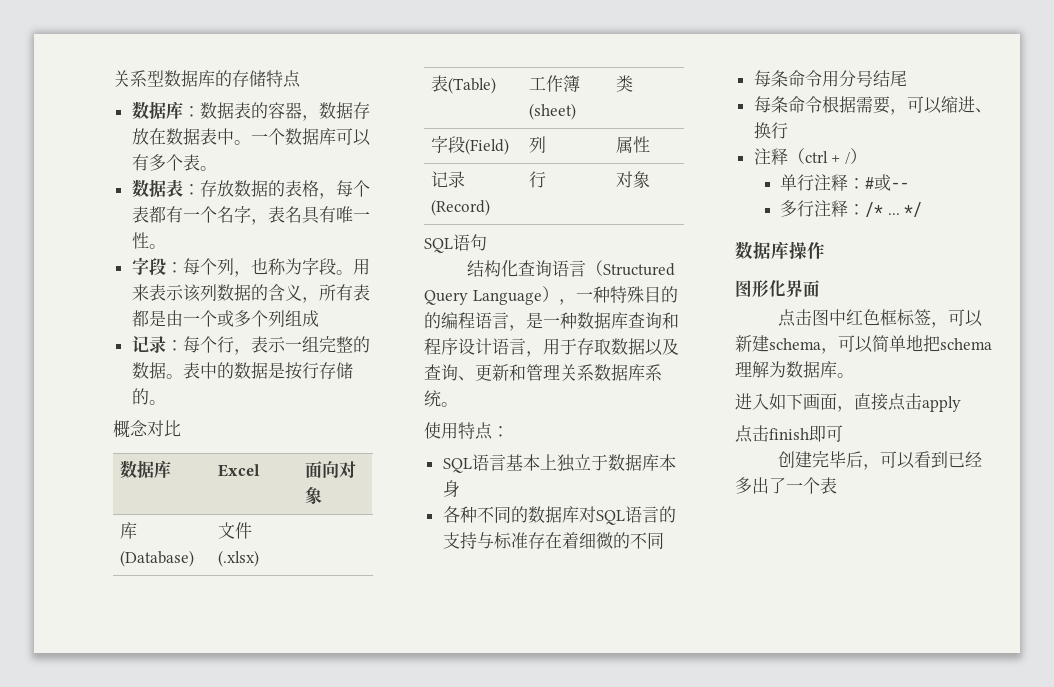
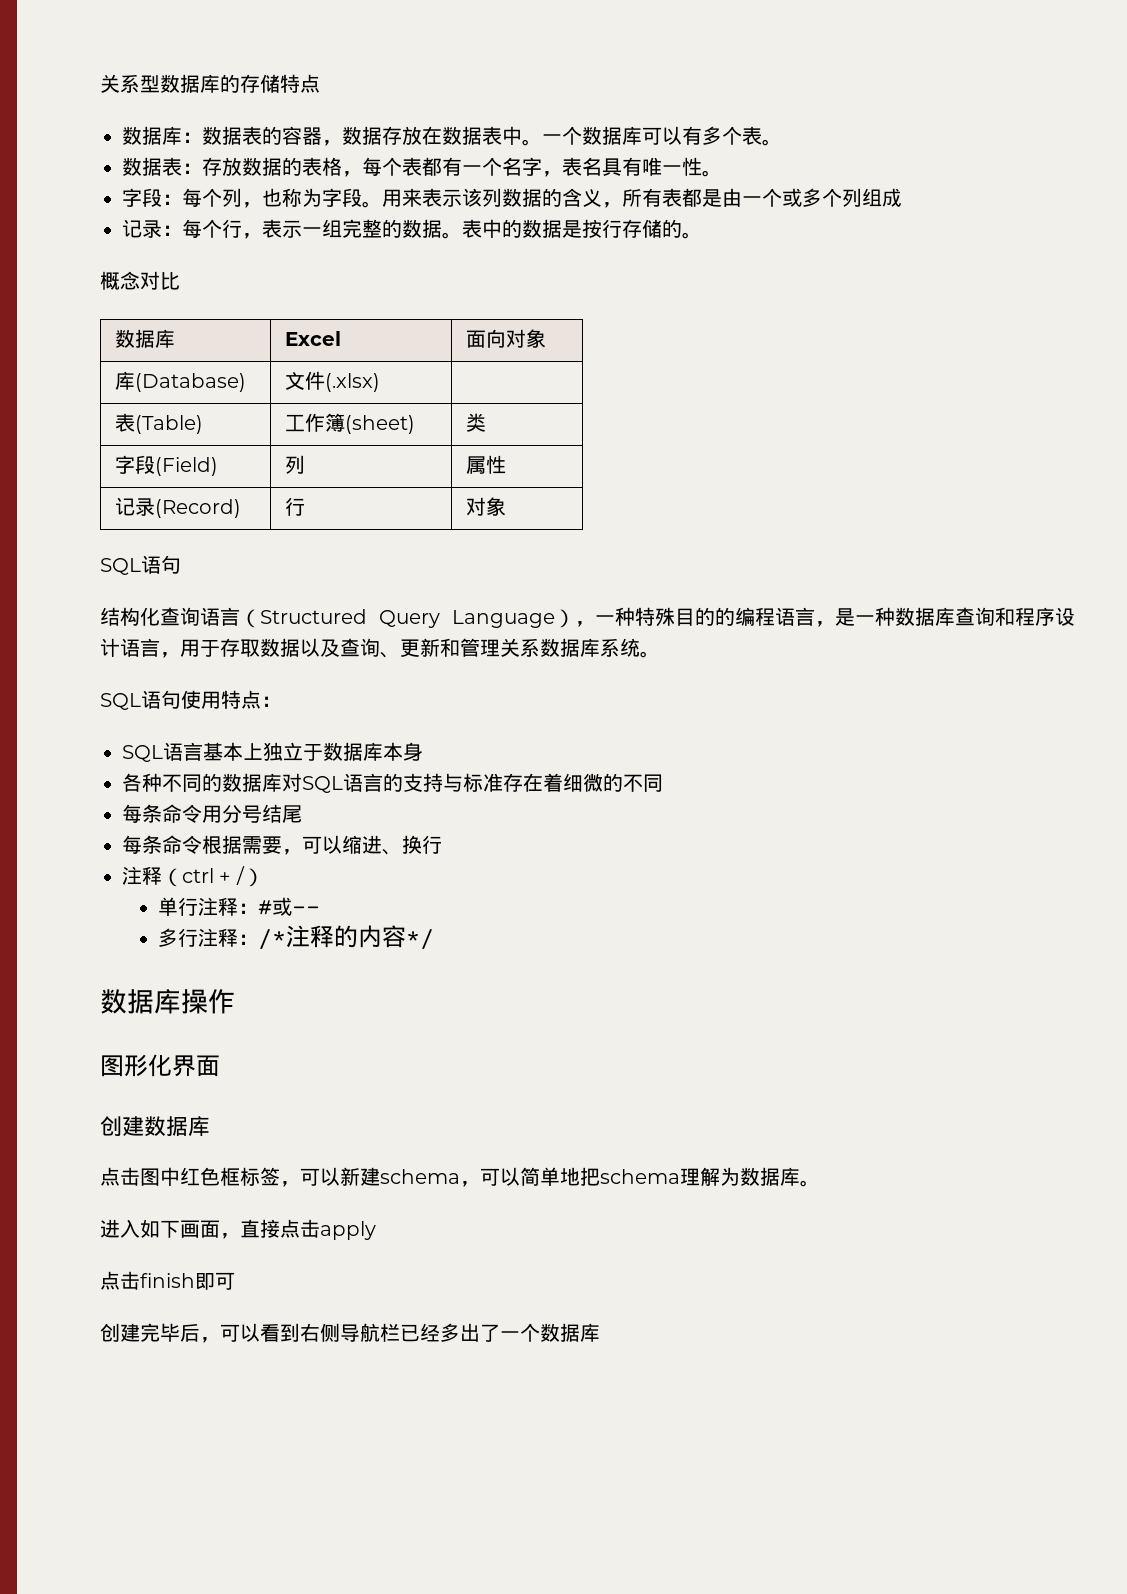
(458, 404) none -> [100,690,181,710] SQL语句
[887,213,900,215] ... -> [285,925,406,948] 注释的内容
(820, 288) none -> [100,1116,210,1137] // 创建数据库
(948, 459) none -> [300,1323,400,1342] 右侧导航栏
[820,477,837,494] 表 -> [540,1323,600,1342] 数据库

